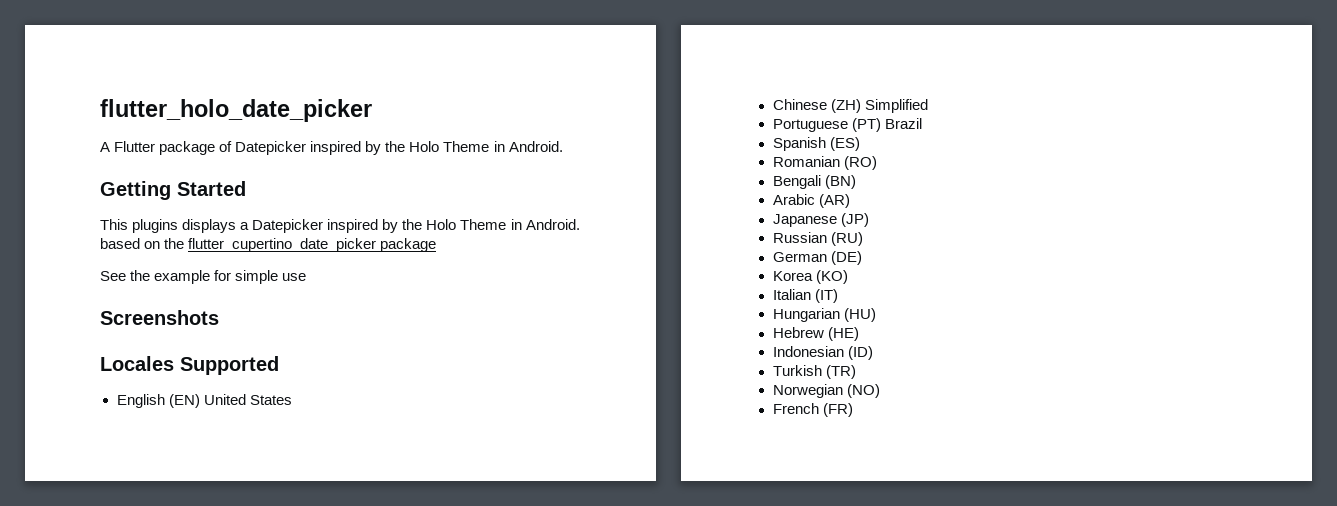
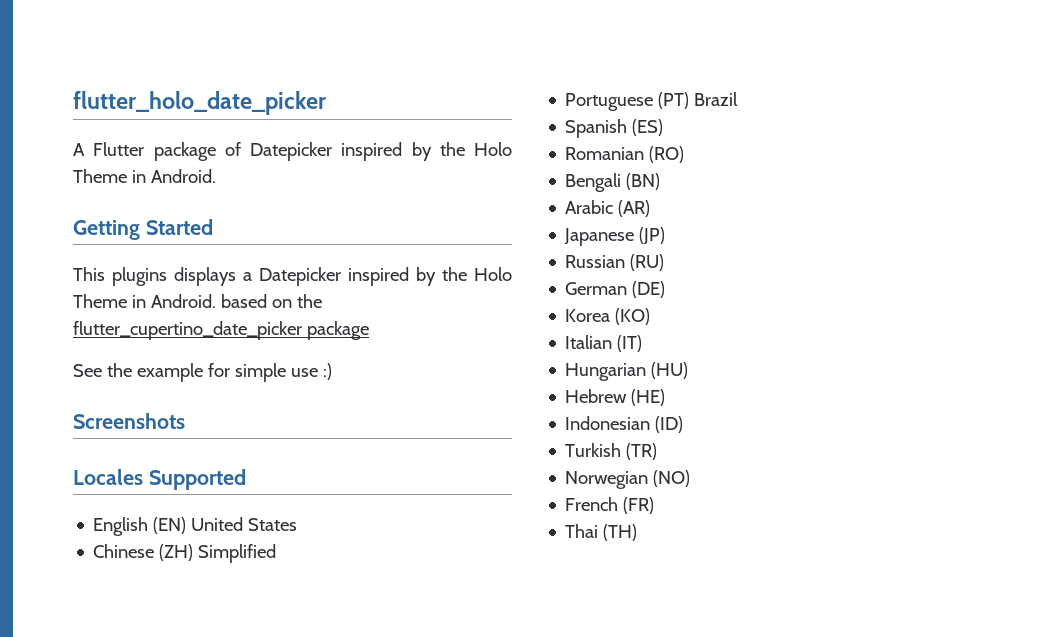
(307, 277) none -> [322,363,332,380] :)
(853, 410) none -> [565,524,638,541] // Thai (TH)

